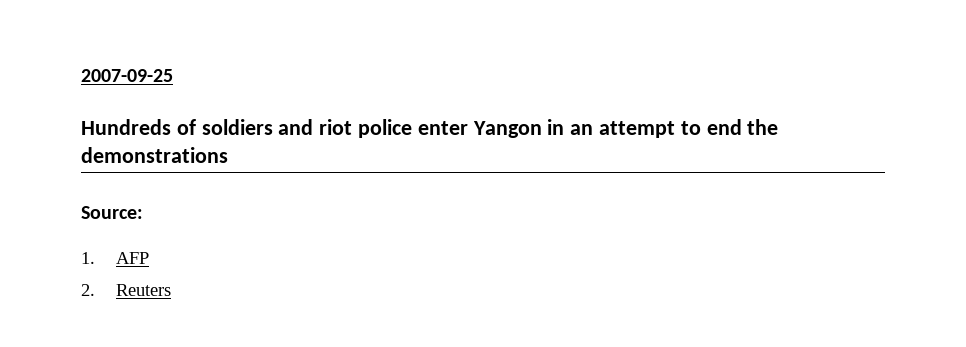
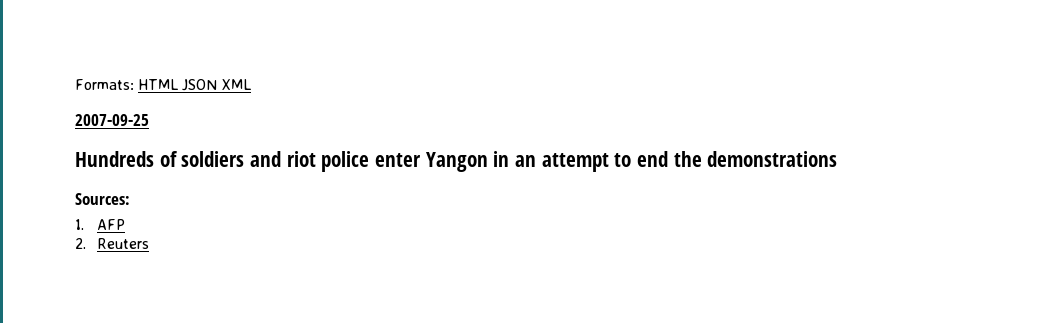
(81, 75) none -> [75,79,251,91] Formats: HTML JSON XML //
[81,206,143,219] Source: -> [75,193,130,205] Sources:

